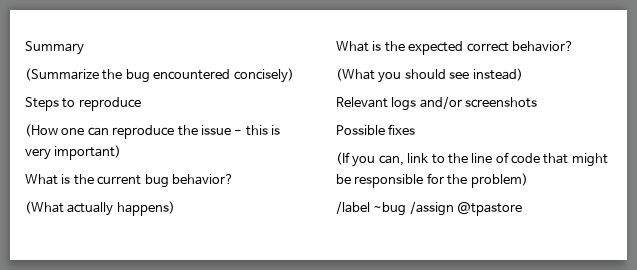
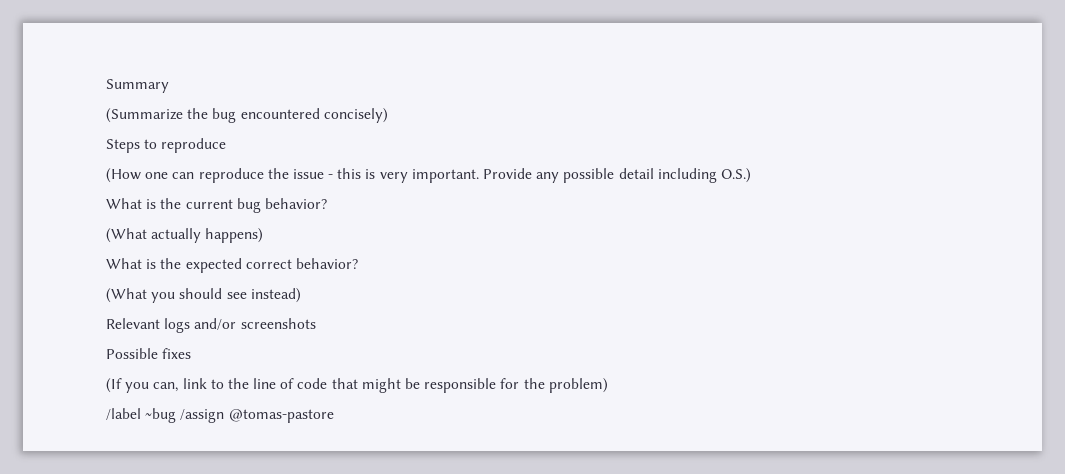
[54,145,122,160] important) -> [411,168,751,183] important. Provide any possible detail including O.S.)
[457,202,523,216] @tpastore -> [228,409,334,423] @tomas-pastore

